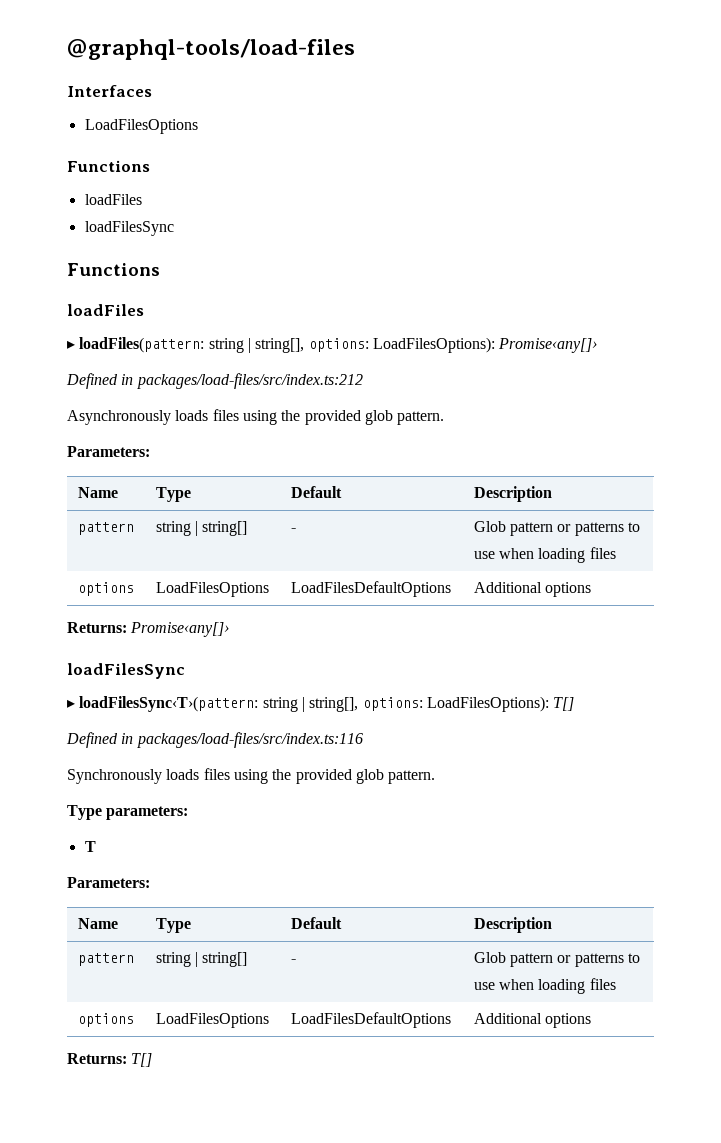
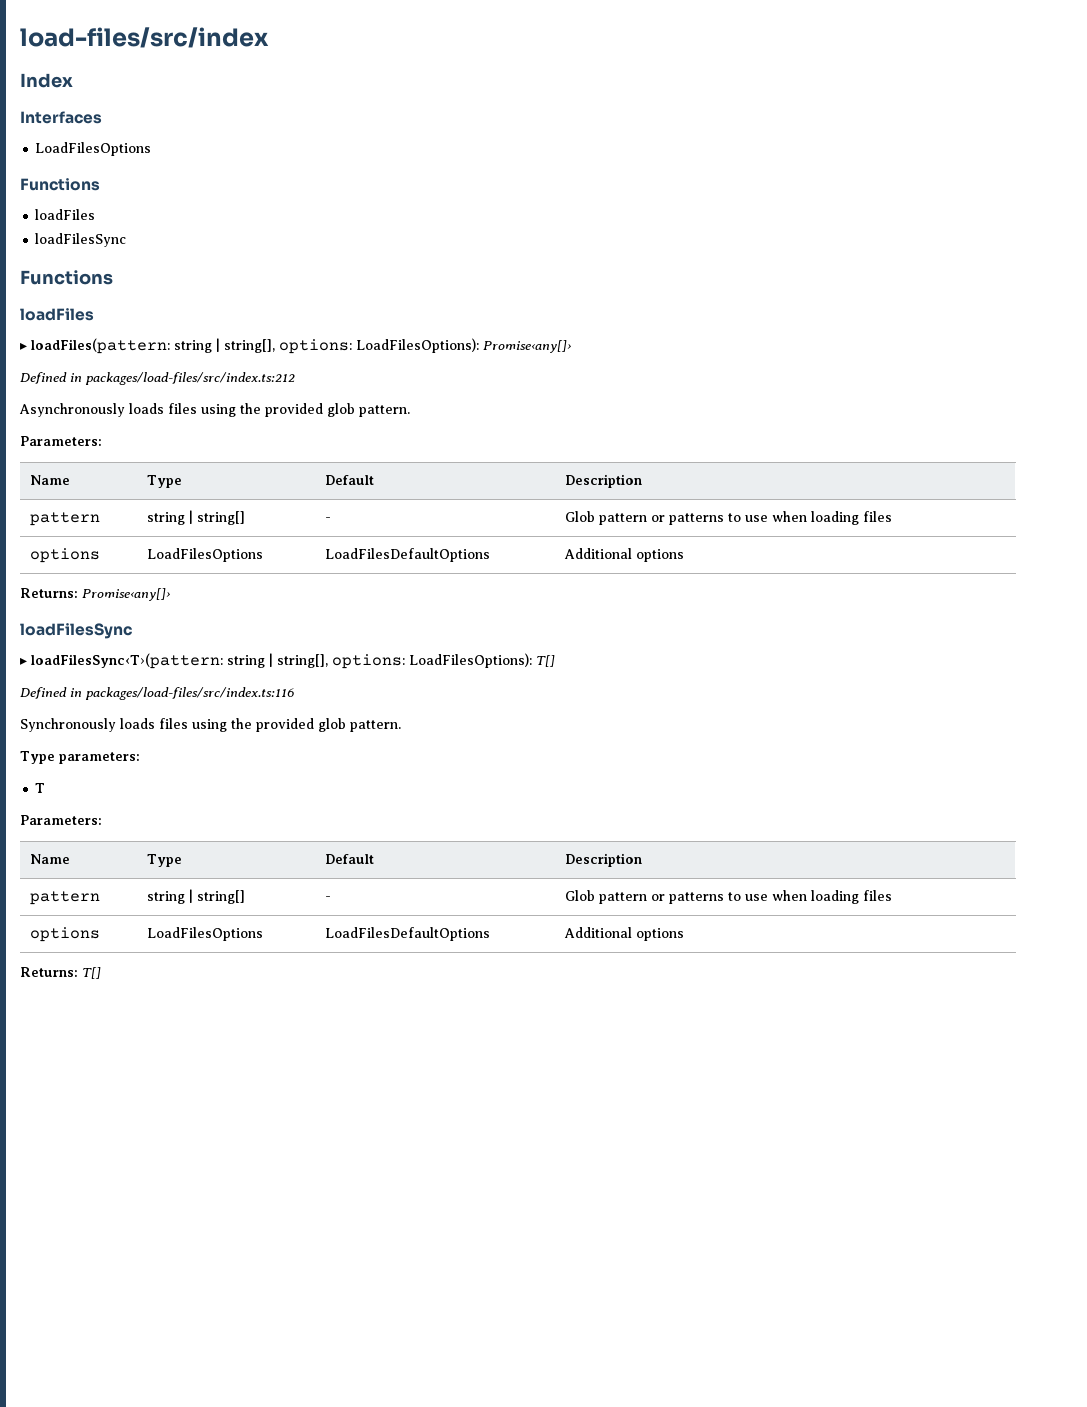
[67,39,355,60] @graphql-tools/load-files -> [20,27,269,48] [20,73,73,88] load-files/src/index // Index

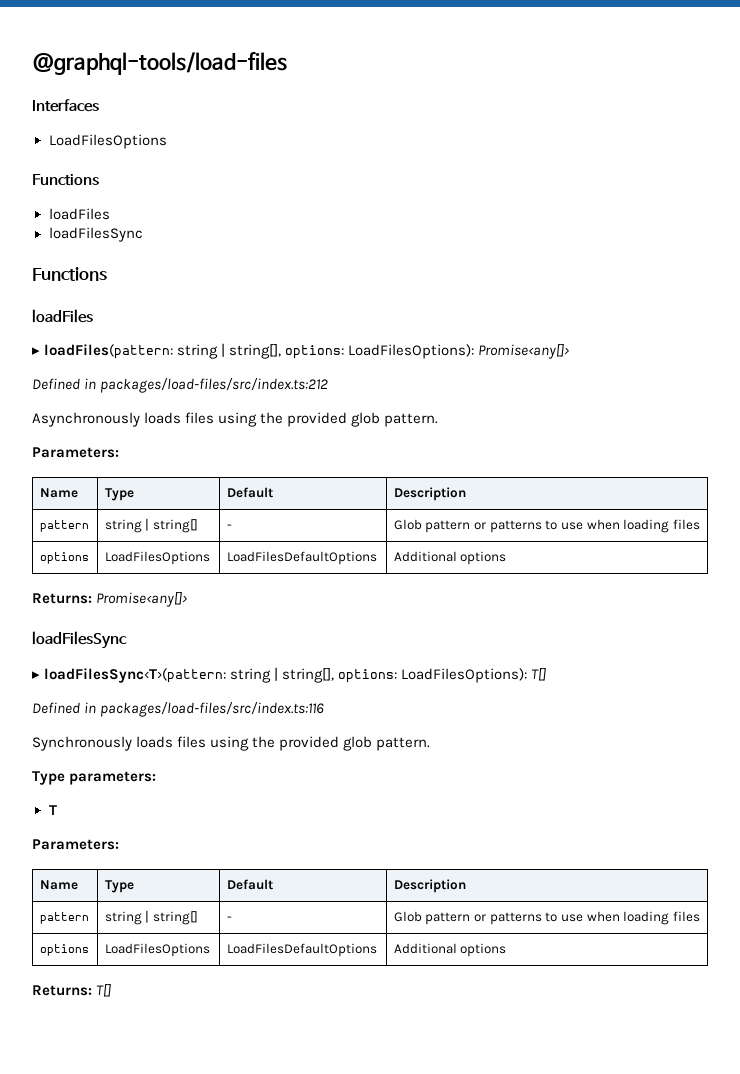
[20,27,269,48] [20,73,73,88] load-files/src/index // Index -> [32,52,287,75] @graphql-tools/load-files

